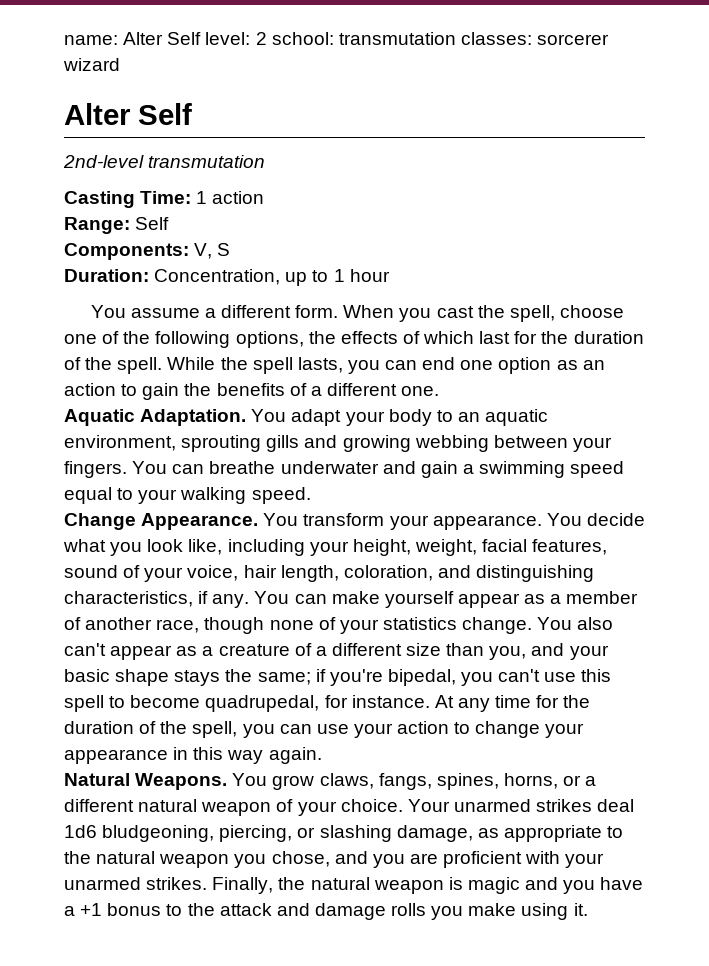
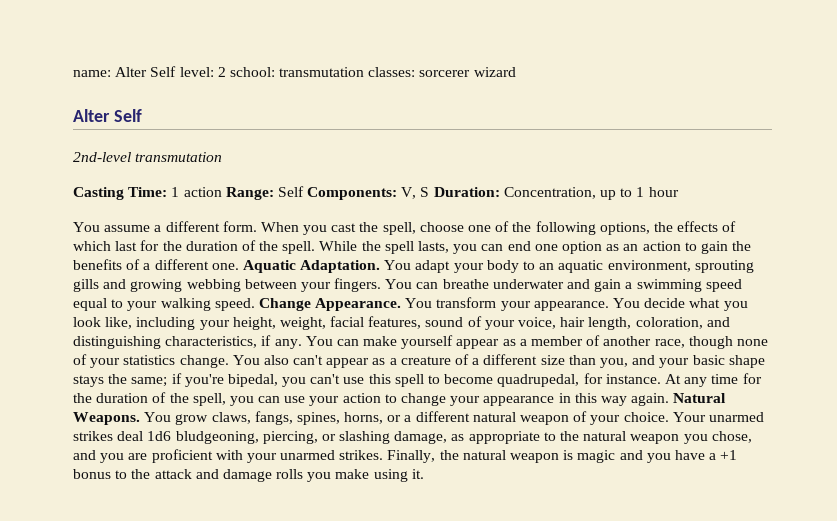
(265, 197) // -> (222, 192) none
(170, 223) // -> (304, 191) none
(231, 249) // -> (430, 192) none
(440, 391) // -> (239, 266) none
(311, 495) // -> (255, 304) none
(322, 755) // -> (670, 399) none

